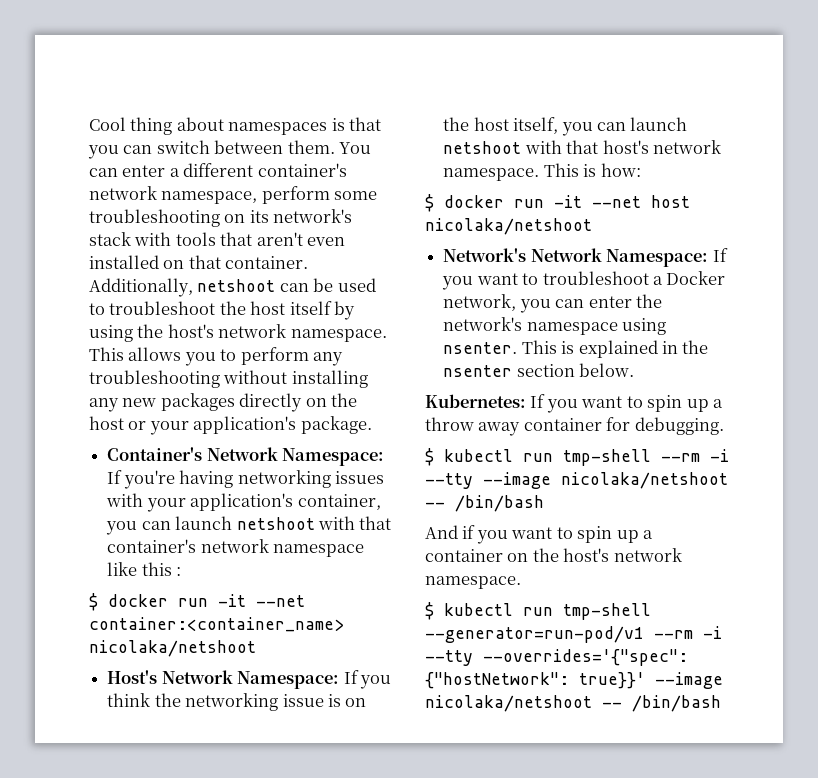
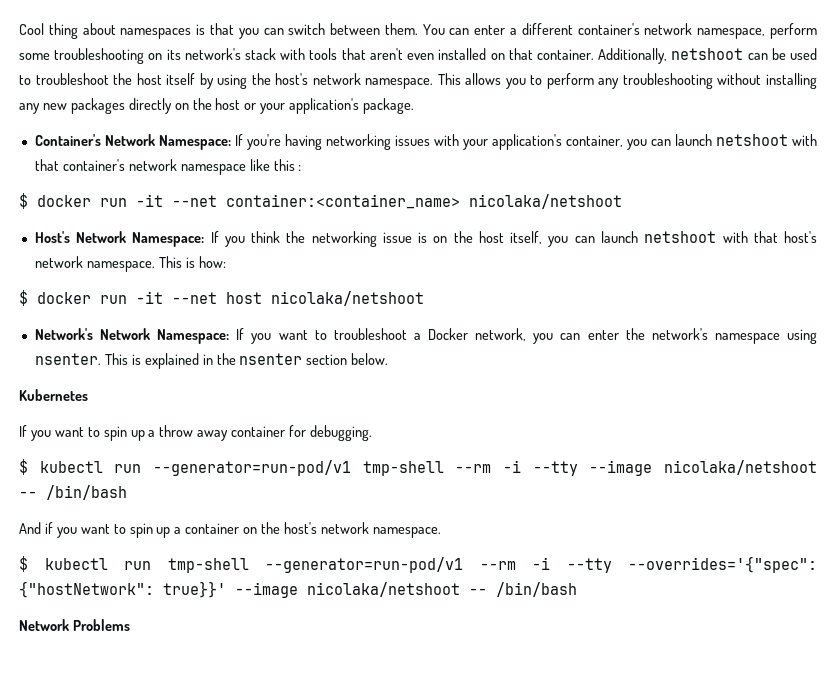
[425,394,526,408] Kubernetes: -> [19,389,88,401] Kubernetes //
(553, 457) none -> [153,460,351,476] --generator=run-pod/v1
(721, 703) none -> [19,619,130,631] // Network Problems

